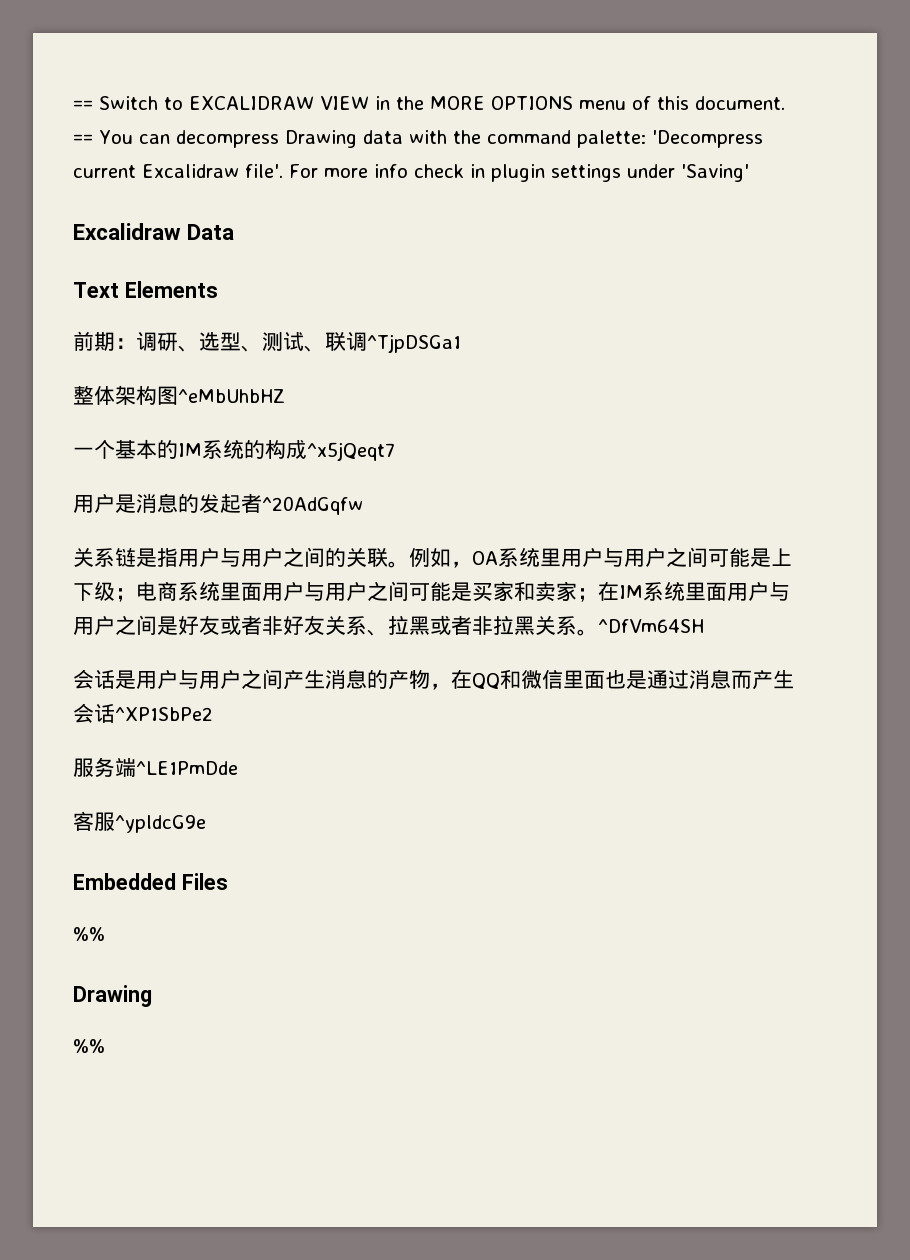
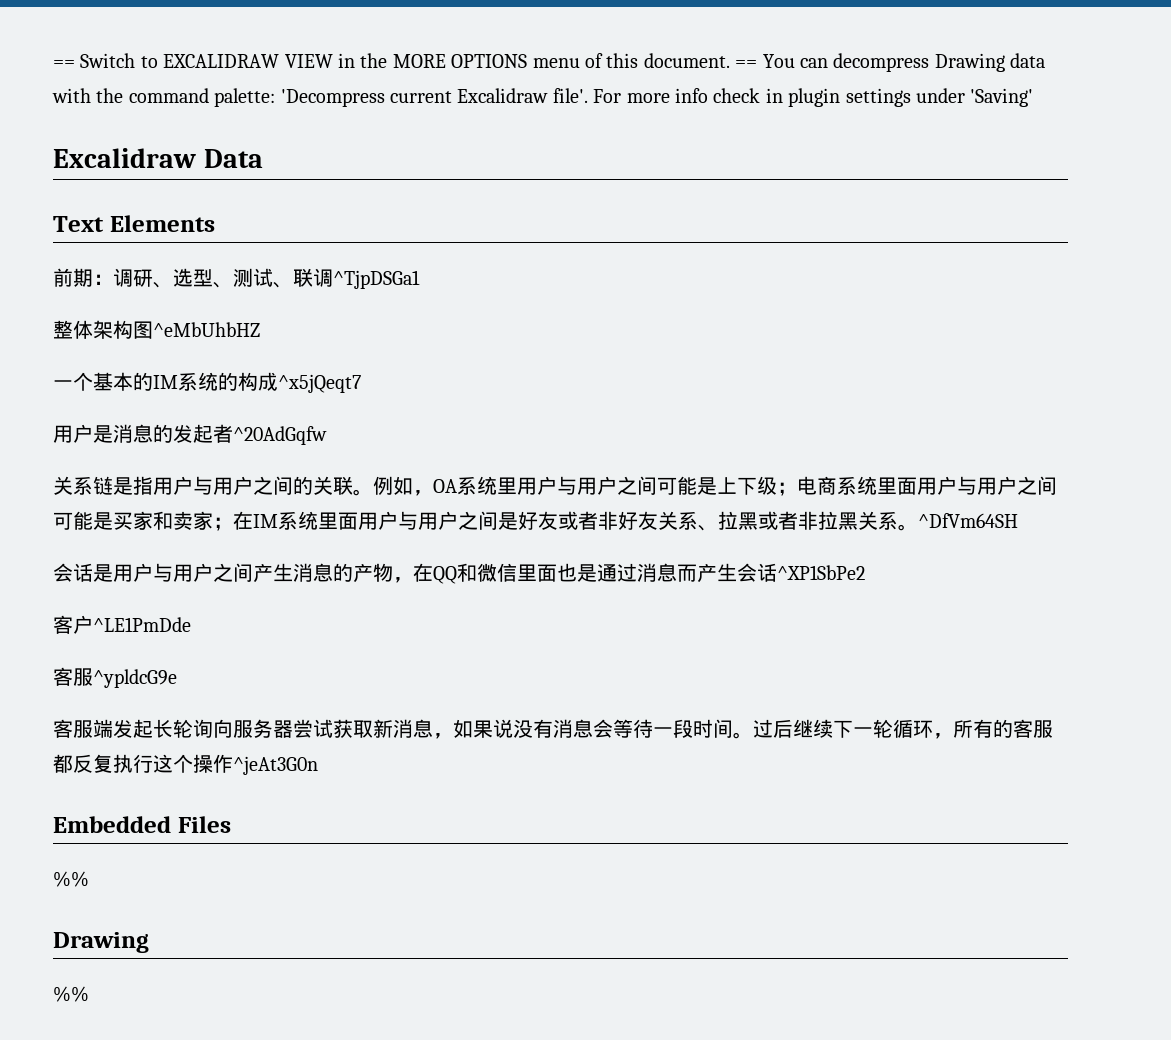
[73,757,136,777] 服务端 -> [53,615,93,634] 客户
(206, 824) none -> [53,719,1053,739] [53,754,318,775] // 客服端发起长轮询向服务器尝试获取新消息，如果说没有消息会等待一段时间。过后继续下一轮循环，所有的客服都反复执行这个操作^jeAt3G0n

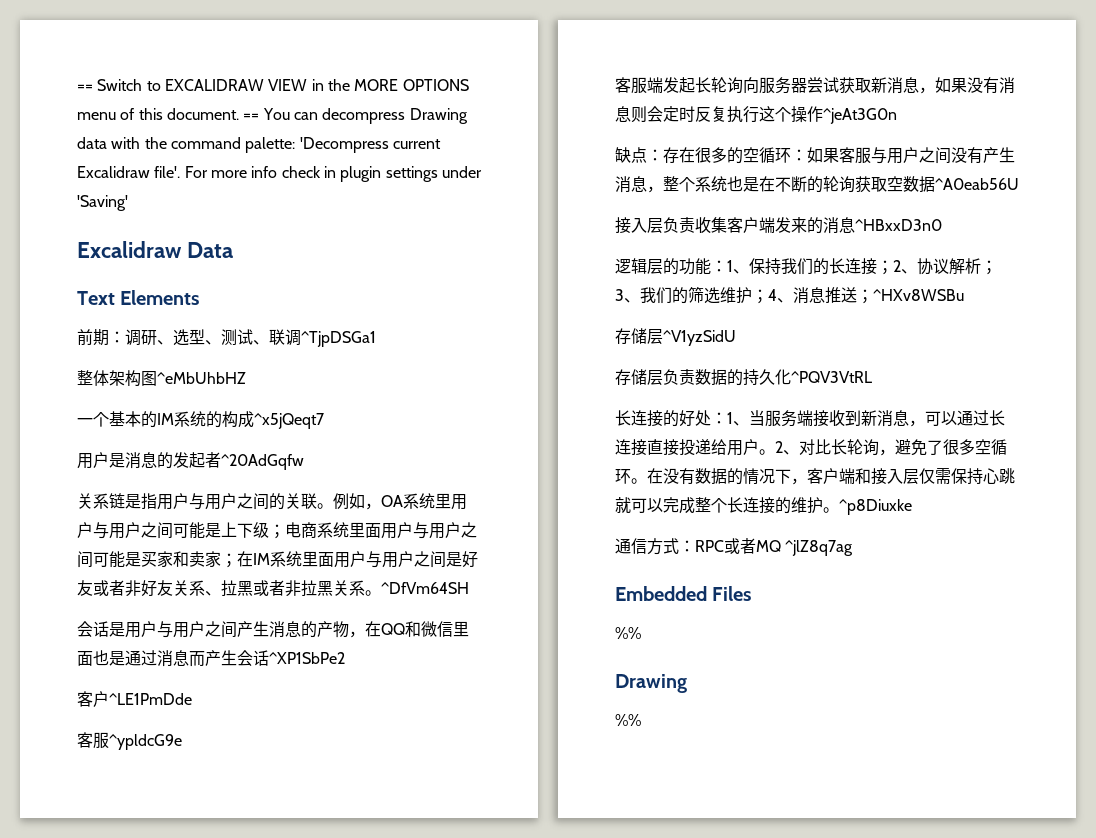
[493,719,513,738] 说 -> (967, 85) none
[593,719,1053,739] [53,754,73,773] 会等待一段时间。过后继续下一轮循环，所有的客服都 -> [631,106,695,123] 则会定时
(318, 765) none -> [615,147,1015,164] [615,176,1019,193] [615,217,942,234] [615,258,997,275] [615,286,964,304] [615,328,736,346] [615,369,872,386] [615,410,1005,427] [615,439,1007,456] [615,468,1015,485] [615,497,912,515] [615,538,854,556] // 缺点：存在很多的空循环：如果客服与用户之间没有产生消息，整个系统也是在不断的轮询获取空数据^A0eab56U // 接入层负责收集客户端发来的消息^HBxxD3n0 // 逻辑层的功能：1、保持我们的长连接；2、协议解析；3、我们的筛选维护；4、消息推送；^HXv8WSBu // 存储层^V1yzSidU // 存储层负责数据的持久化^PQV3VtRL // 长连接的好处：1、当服务端接收到新消息，可以通过长连接直接投递给用户。2、对比长轮询，避免了很多空循环。在没有数据的情况下，客户端和接入层仅需保持心跳就可以完成整个长连接的维护。^p8Diuxke // 通信方式：RPC或者MQ ^jlZ8q7ag

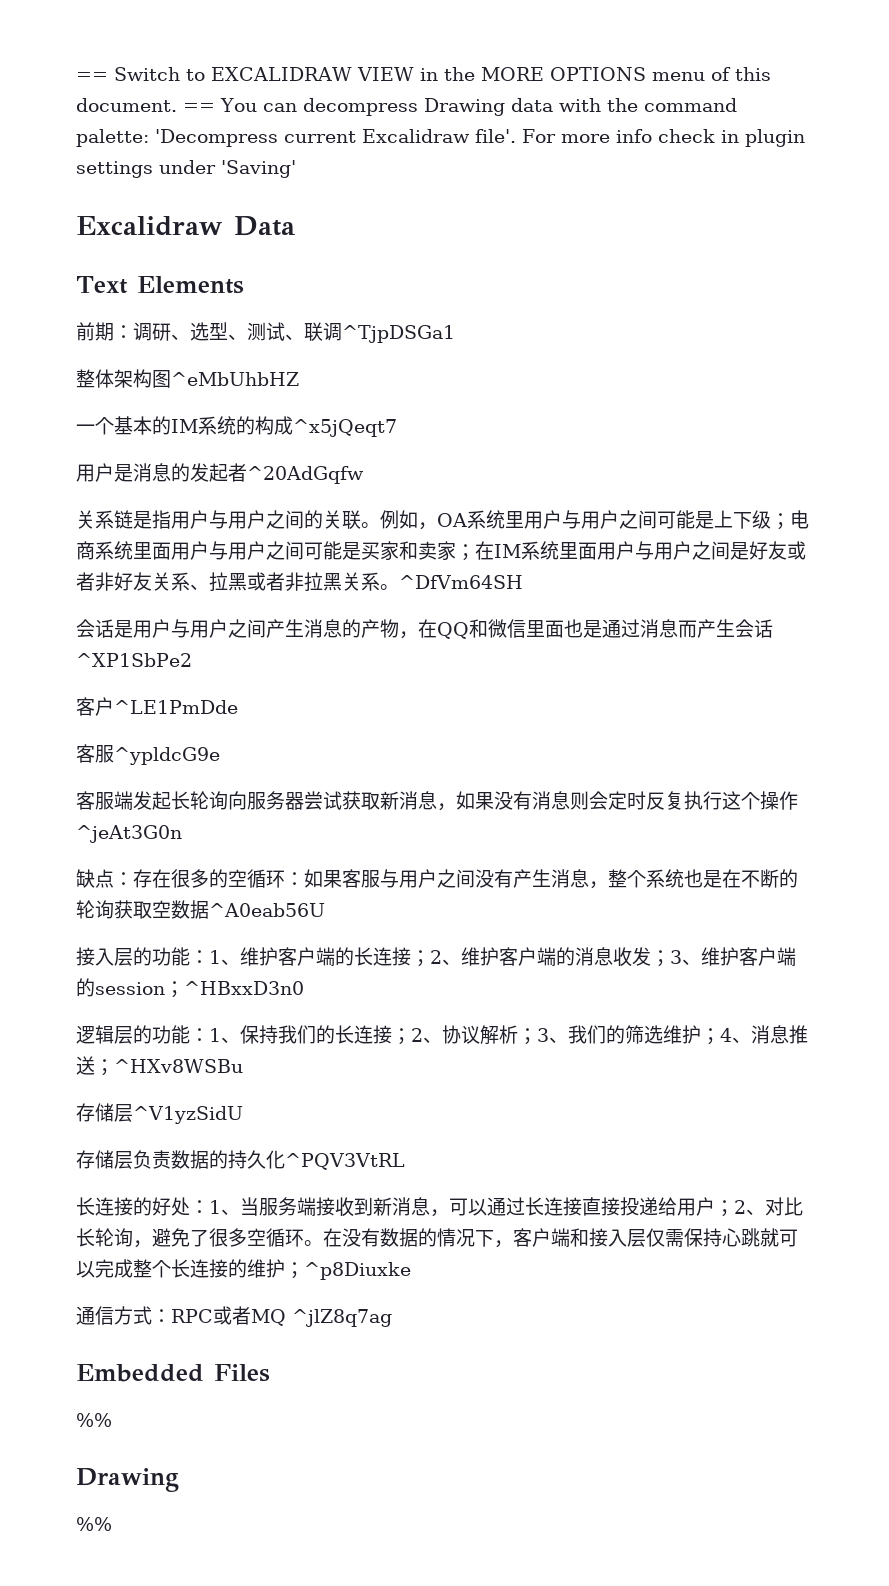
[663,217,855,234] 负责收集客户端发来的消息 -> [133,947,796,967] [76,978,184,998] 的功能：1、维护客户端的长连接；2、维护客户端的消息收发；3、维护客户端的session；
[759,449,775,455] 。 -> [715,1200,734,1217] ；
[823,507,839,513] 。 -> [285,1262,304,1279] ；

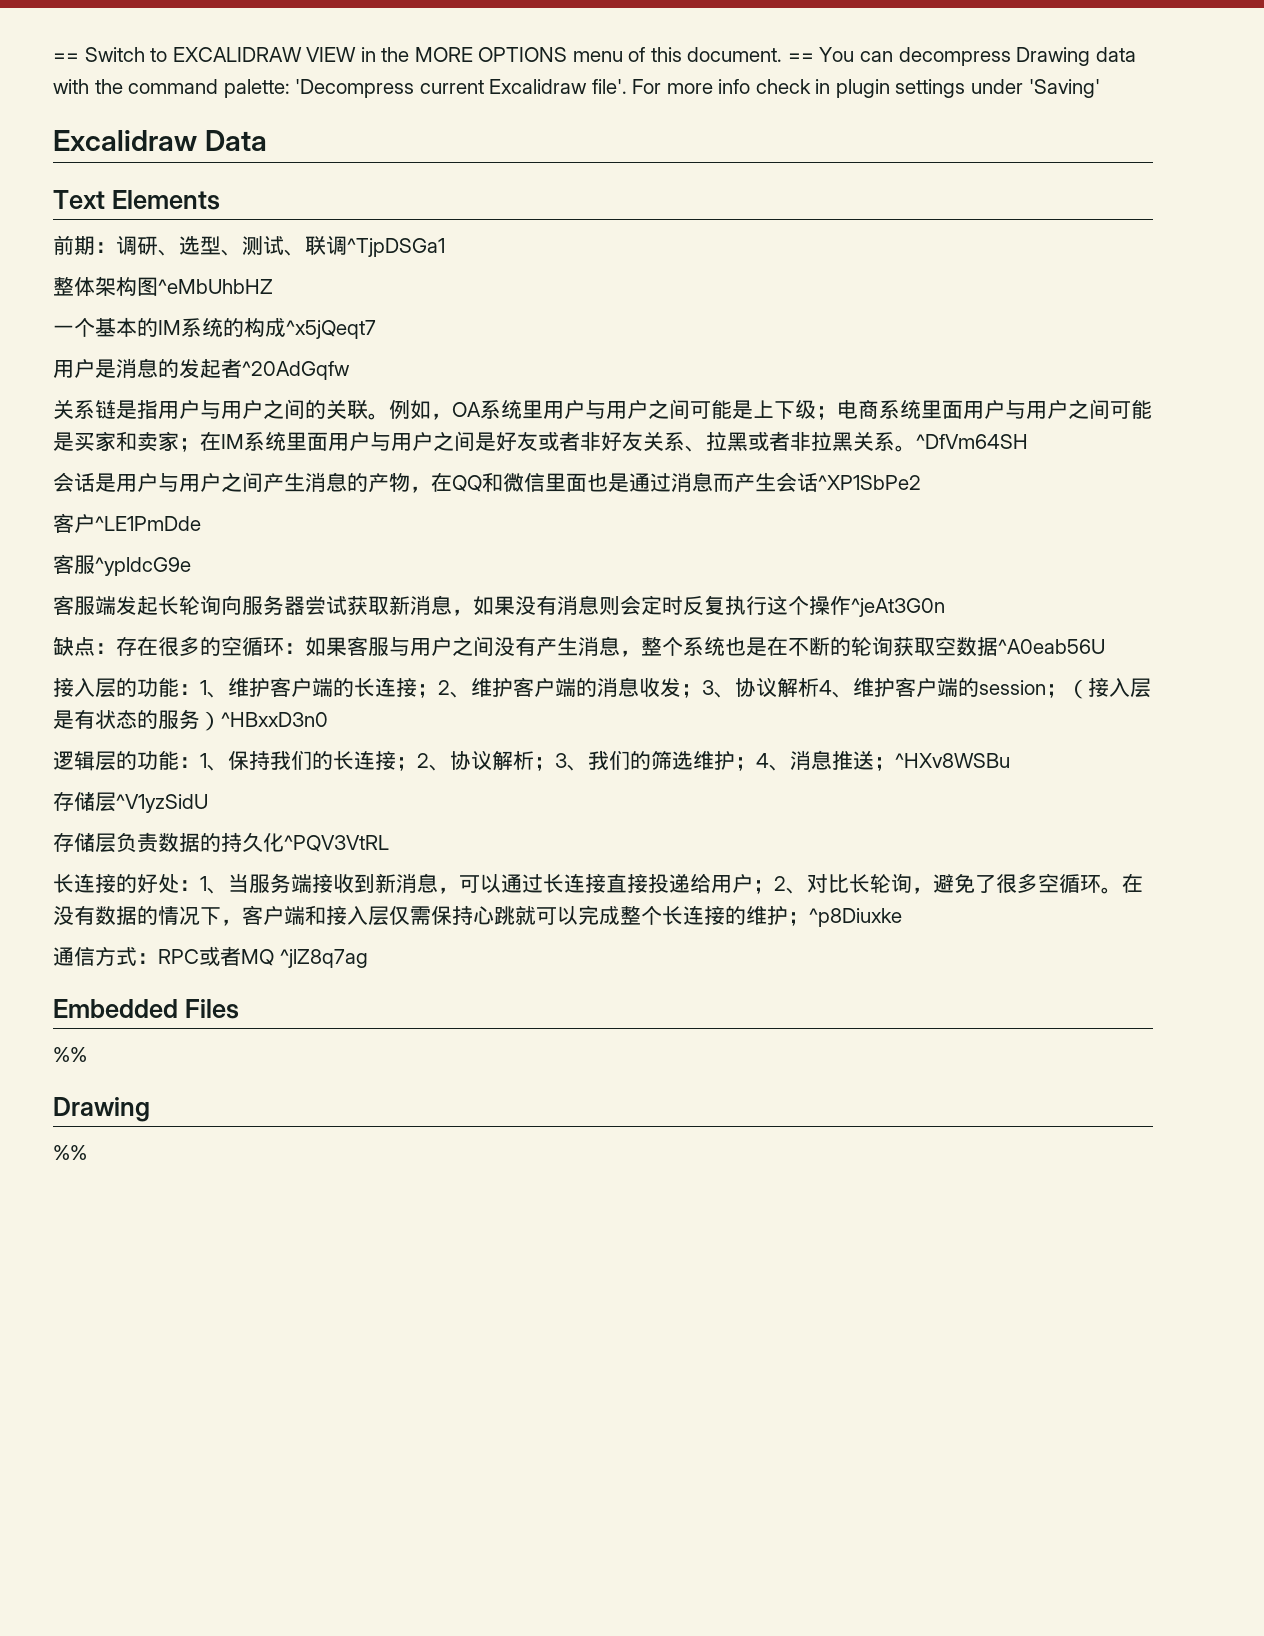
(701, 962) none -> [735,677,853,698] 协议解析4、
(184, 989) none -> [1067,678,1151,699] [53,709,221,731] （接入层是有状态的服务）

